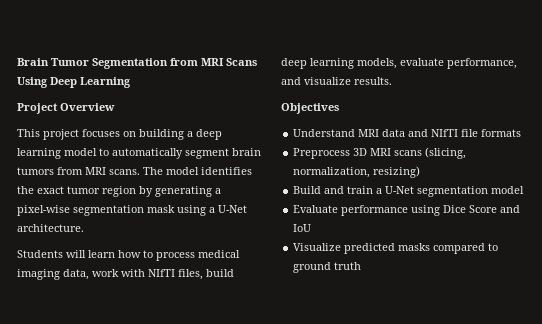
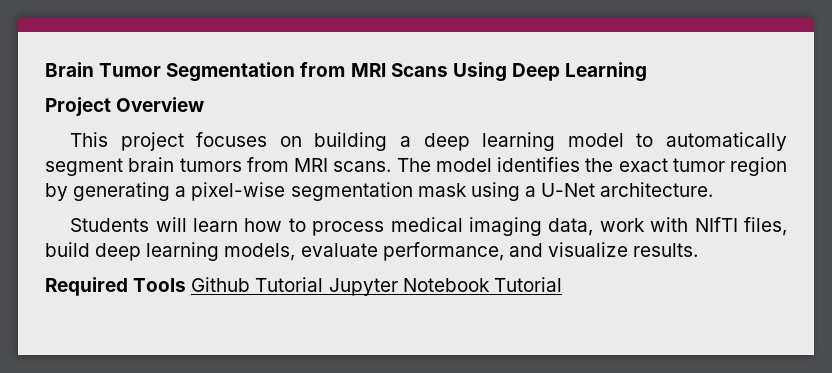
[281,103,339,114] [293,129,522,137] [293,147,467,159] [293,166,421,178] [293,186,525,197] [293,205,521,216] [293,224,312,232] [293,243,499,254] [293,262,362,273] Objectives // Understand MRI data and NIfTI file formats // Preprocess 3D MRI scans (slicing, normalization, resizing) // Build and train a U-Net segmentation model // Evaluate performance using Dice Score and IoU // Visualize predicted masks compared to ground truth -> [45,277,562,296] Required Tools Github Tutorial Jupyter Notebook Tutorial

